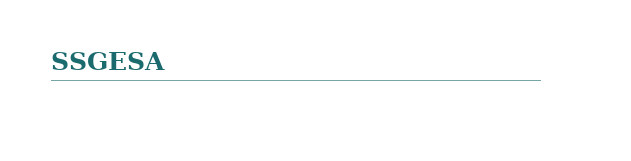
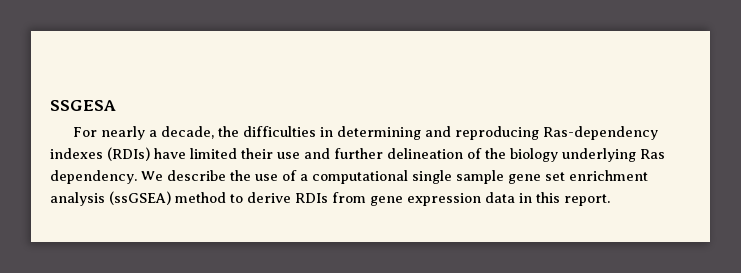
(165, 61) none -> [72,126,658,140] [50,147,665,162] [50,170,648,184] [50,191,610,206] // For nearly a decade, the difficulties in determining and reproducing Ras-dependency indexes (RDIs) have limited their use and further delineation of the biology underlying Ras dependency. We describe the use of a computational single sample gene set enrichment analysis (ssGSEA) method to derive RDIs from gene expression data in this report.

